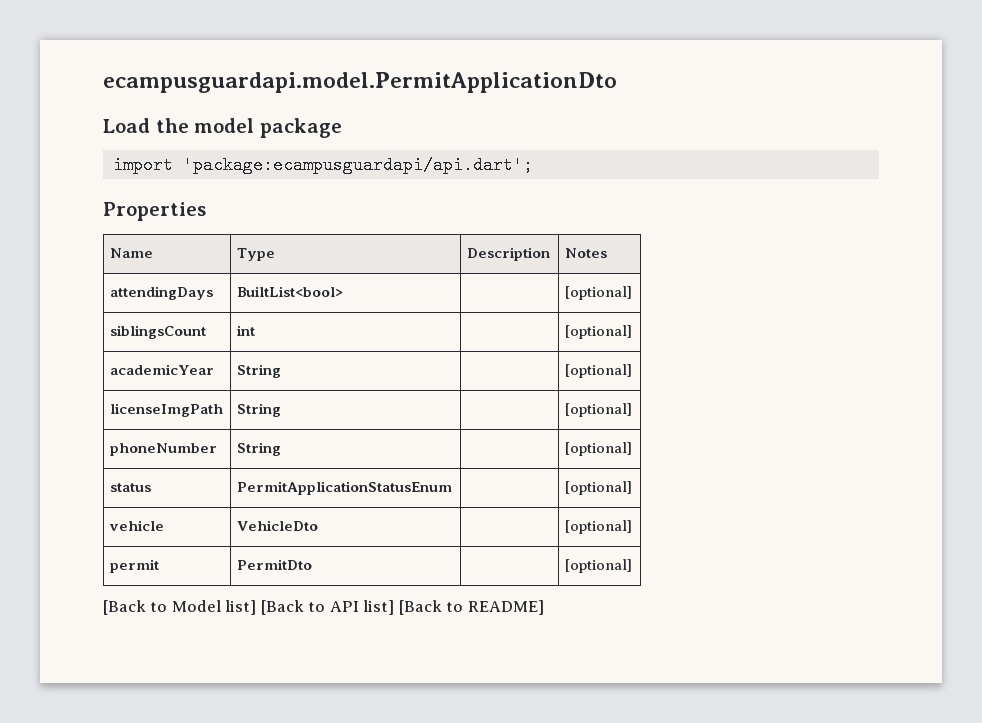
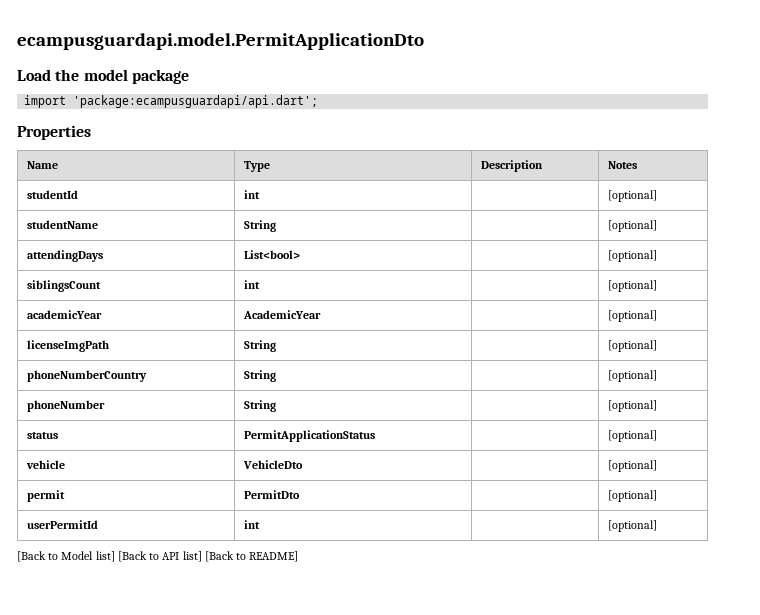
(607, 253) none -> [26,190,78,199] [243,190,260,199] [607,190,657,202] [26,220,98,229] [243,220,276,232] [607,220,657,232] // studentId | int | | [optional] // studentName | String | | [optional]
[236,286,343,297] BuiltList<bool> -> [243,250,300,259] List<bool>
[236,364,281,378] [564,364,632,378] [109,403,223,417] | String | | [optional] // licenseImgPath -> [242,310,321,319] [607,310,657,322] [26,340,109,352] [243,340,276,352] [607,340,657,352] [26,370,147,382] | AcademicYear | | [optional] // licenseImgPath | String | | [optional] // phoneNumberCountry
[236,481,452,495] PermitApplicationStatusEnum -> [243,430,375,442] PermitApplicationStatus
(632, 566) none -> [26,520,98,529] [243,520,260,529] [607,520,657,532] // userPermitId | int | | [optional]

